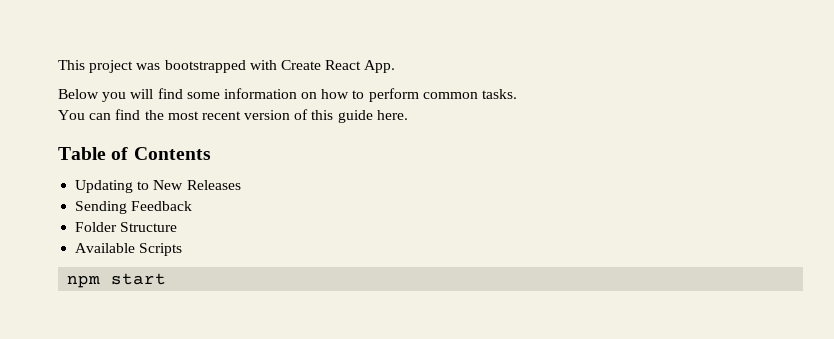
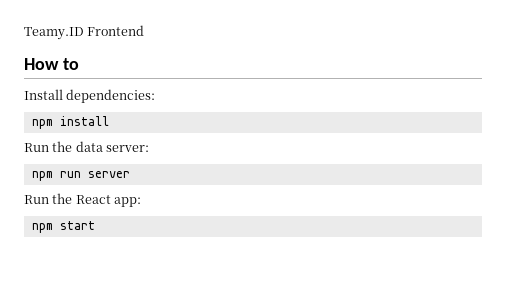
[58,60,396,73] [58,88,518,102] [58,109,408,123] [58,147,211,160] [75,180,241,193] [75,201,193,214] [75,222,178,232] [75,243,183,256] This project was bootstrapped with Create React App. // Below you will find some information on how to perform common tasks. // You can find the most recent version of this guide here. // Table of Contents // Updating to New Releases // Sending Feedback // Folder Structure // Available Scripts -> [24,25,145,40] [24,58,79,70] [24,89,156,103] [31,116,109,129] [24,141,150,152] [31,171,130,181] [24,193,142,207] Teamy.ID Frontend // How to // Install dependencies: // npm install // Run the data server: // npm run server // Run the React app:

